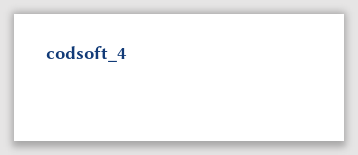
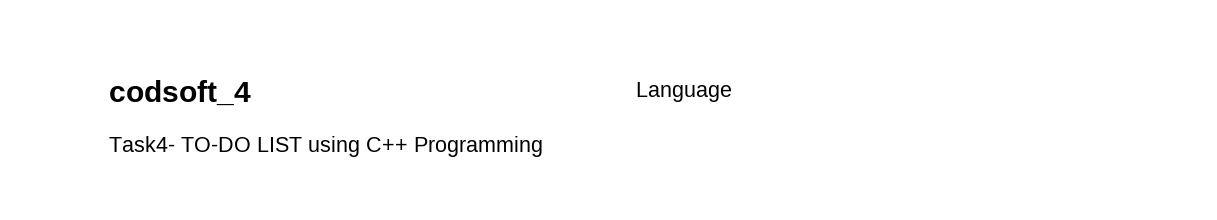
(127, 54) none -> [109,136,543,157] [636,82,732,102] // Task4- TO-DO LIST using C++ Programming Language

